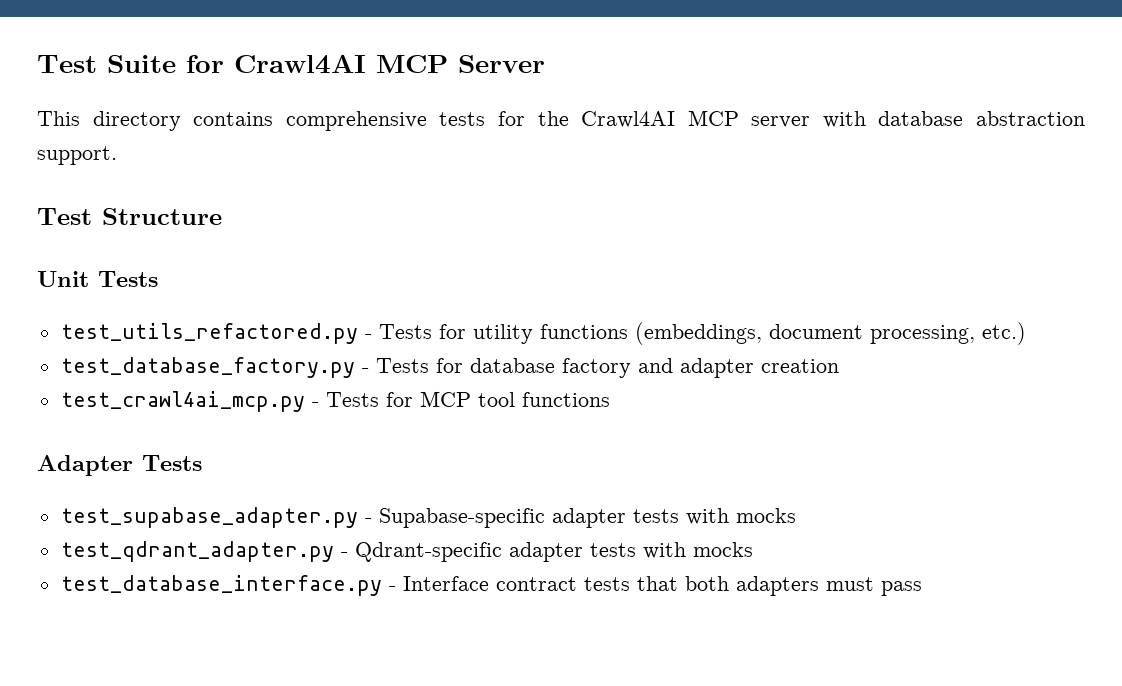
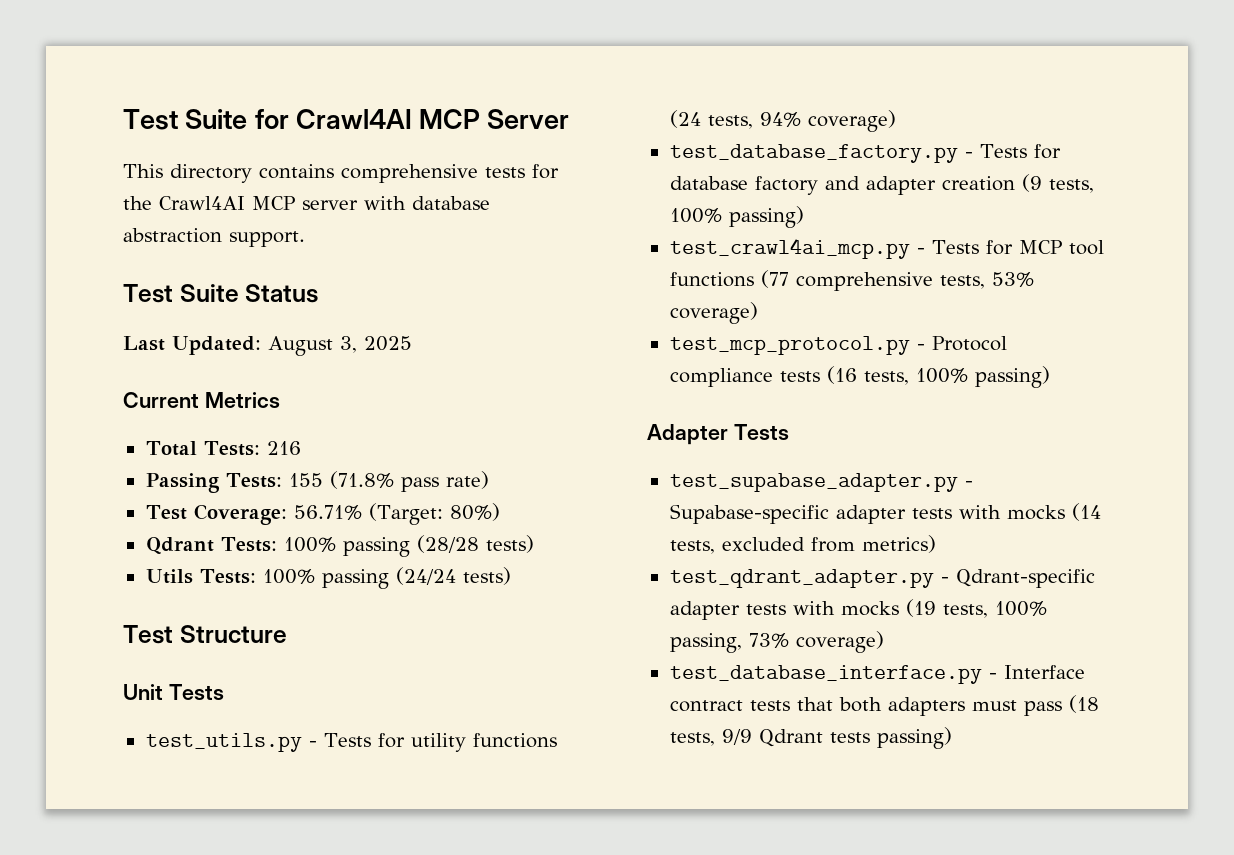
(117, 155) none -> [123,284,319,303] [123,336,412,356] [123,392,280,408] [145,441,301,456] [145,471,489,493] [145,503,500,525] [145,535,534,557] [145,567,511,589] // Test Suite Status // Last Updated: August 3, 2025 // Current Metrics // Total Tests: 216 // Passing Tests: 155 (71.8% pass rate) // Test Coverage: 56.71% (Target: 80%) // Qdrant Tests: 100% passing (28/28 tests) // Utils Tests: 100% passing (24/24 tests)
[60,323,358,344] test_utils_refactored.py -> [145,733,302,752] test_utils.py
[634,322,1026,345] (embeddings, document processing, etc.) -> [669,110,896,132] (24 tests, 94% coverage)
(839, 366) none -> [1021,174,1094,193] [669,206,804,228] (9 tests, 100% passing)
(610, 399) none -> [760,270,1034,291] [669,302,758,324] [669,336,1007,355] [669,366,1050,388] (77 comprehensive tests, 53% coverage) // test_mcp_protocol.py - Protocol compliance tests (16 tests, 100% passing)
(796, 515) none -> [1071,503,1101,521] [669,535,936,554] (14 tests, excluded from metrics)
(753, 549) none -> [905,599,1047,618] [669,631,884,653] (19 tests, 100% passing, 73% coverage)
(922, 588) none -> [1068,695,1099,713] [669,727,952,749] (18 tests, 9/9 Qdrant tests passing)

